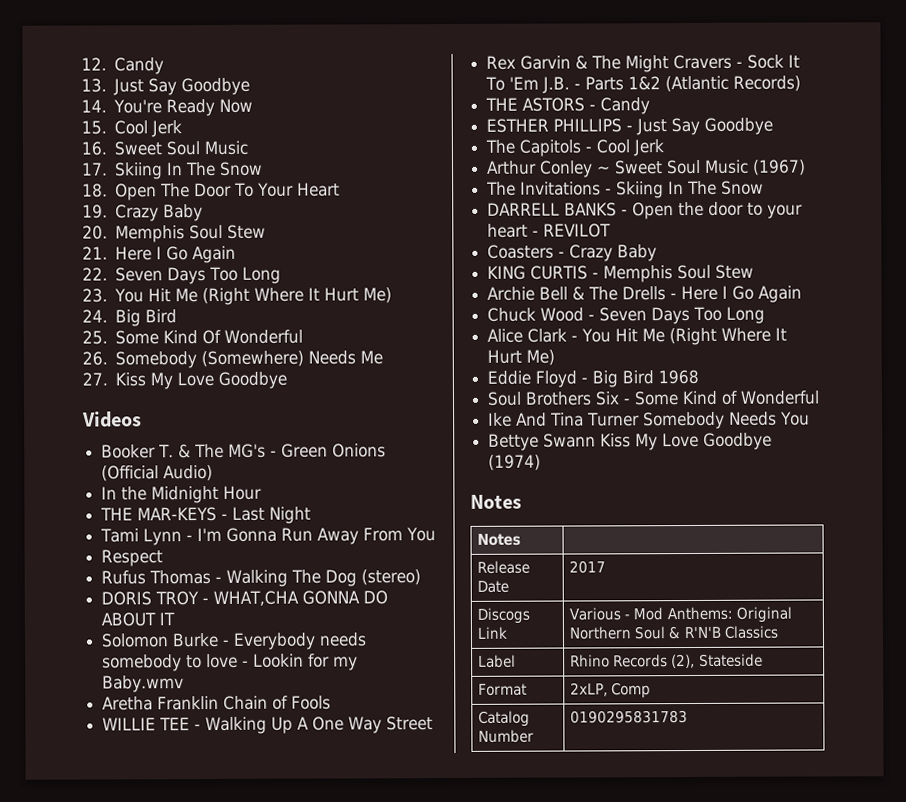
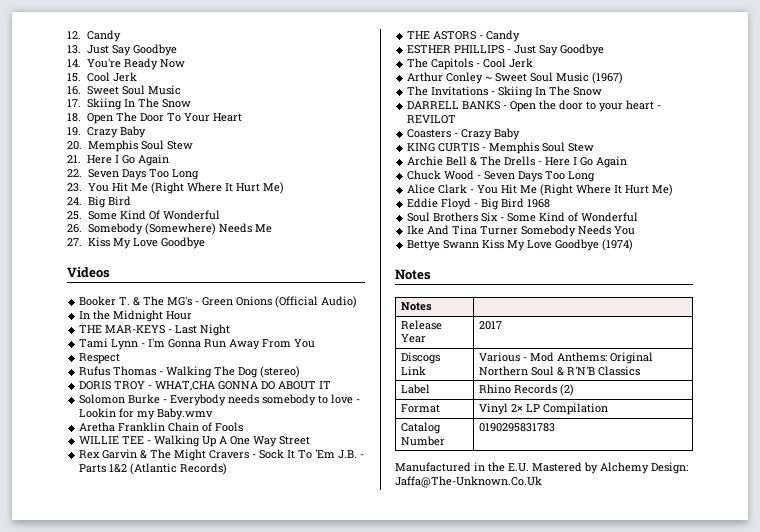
[477,580,510,593] Date -> [401,334,427,343] Year
[671,653,763,669] (2), Stateside -> [560,384,575,396] (2)
[570,682,652,699] 2xLP, Comp -> [479,403,609,415] Vinyl 2× LP Compilation
(689, 717) none -> [395,462,688,474] [395,476,542,488] // Manufactured in the E.U. Mastered by Alchemy Design: Jaffa@The-Unknown.Co.Uk

